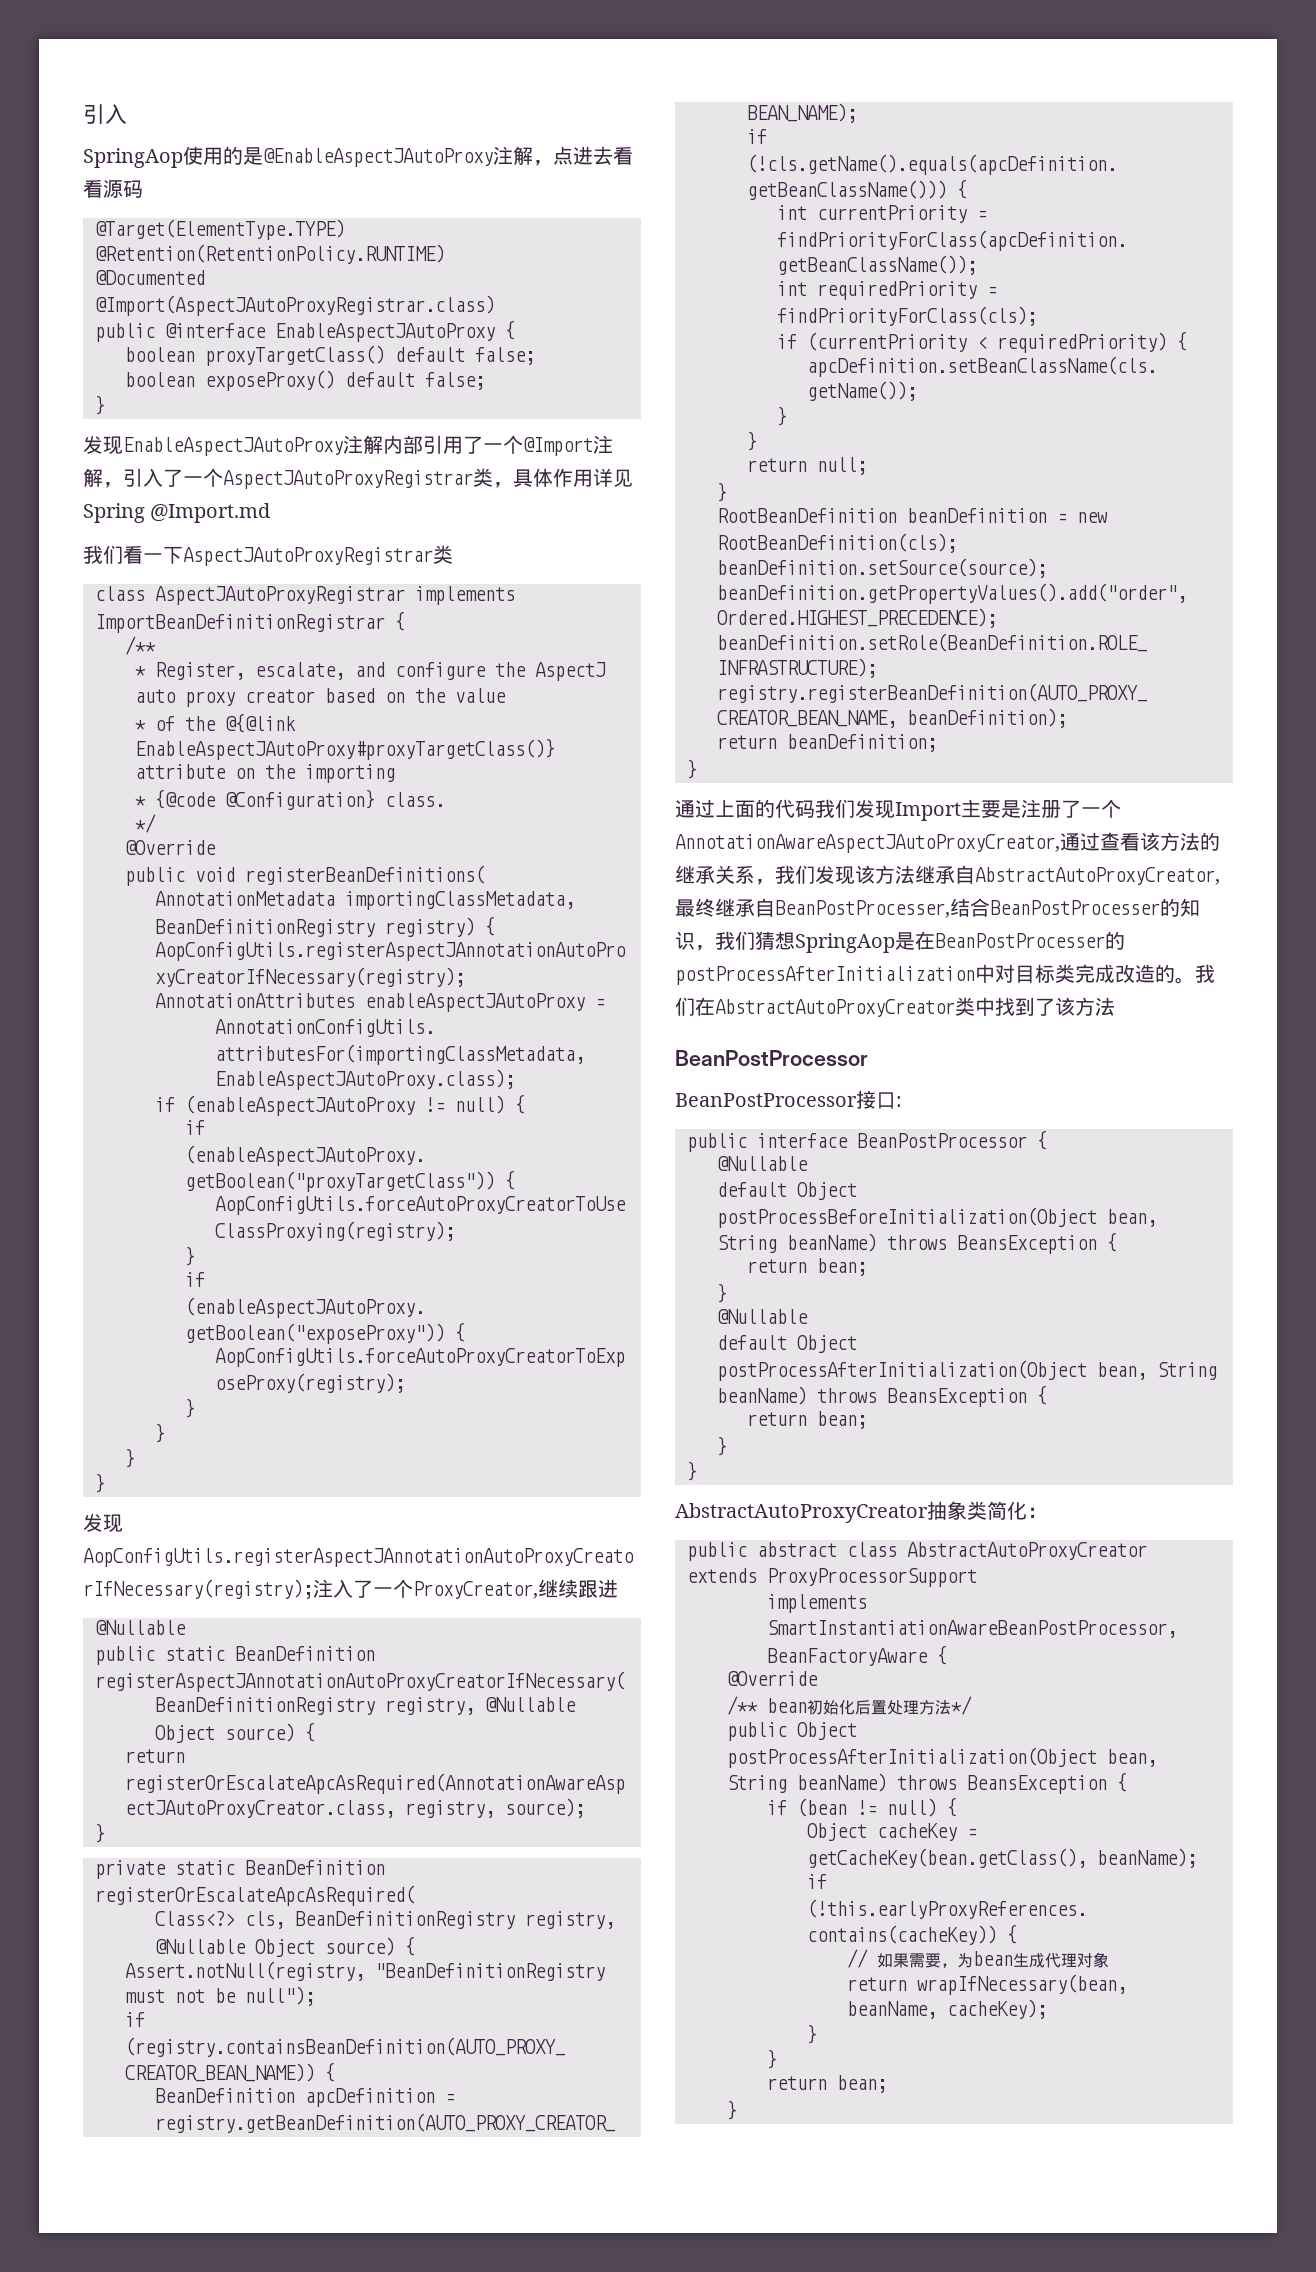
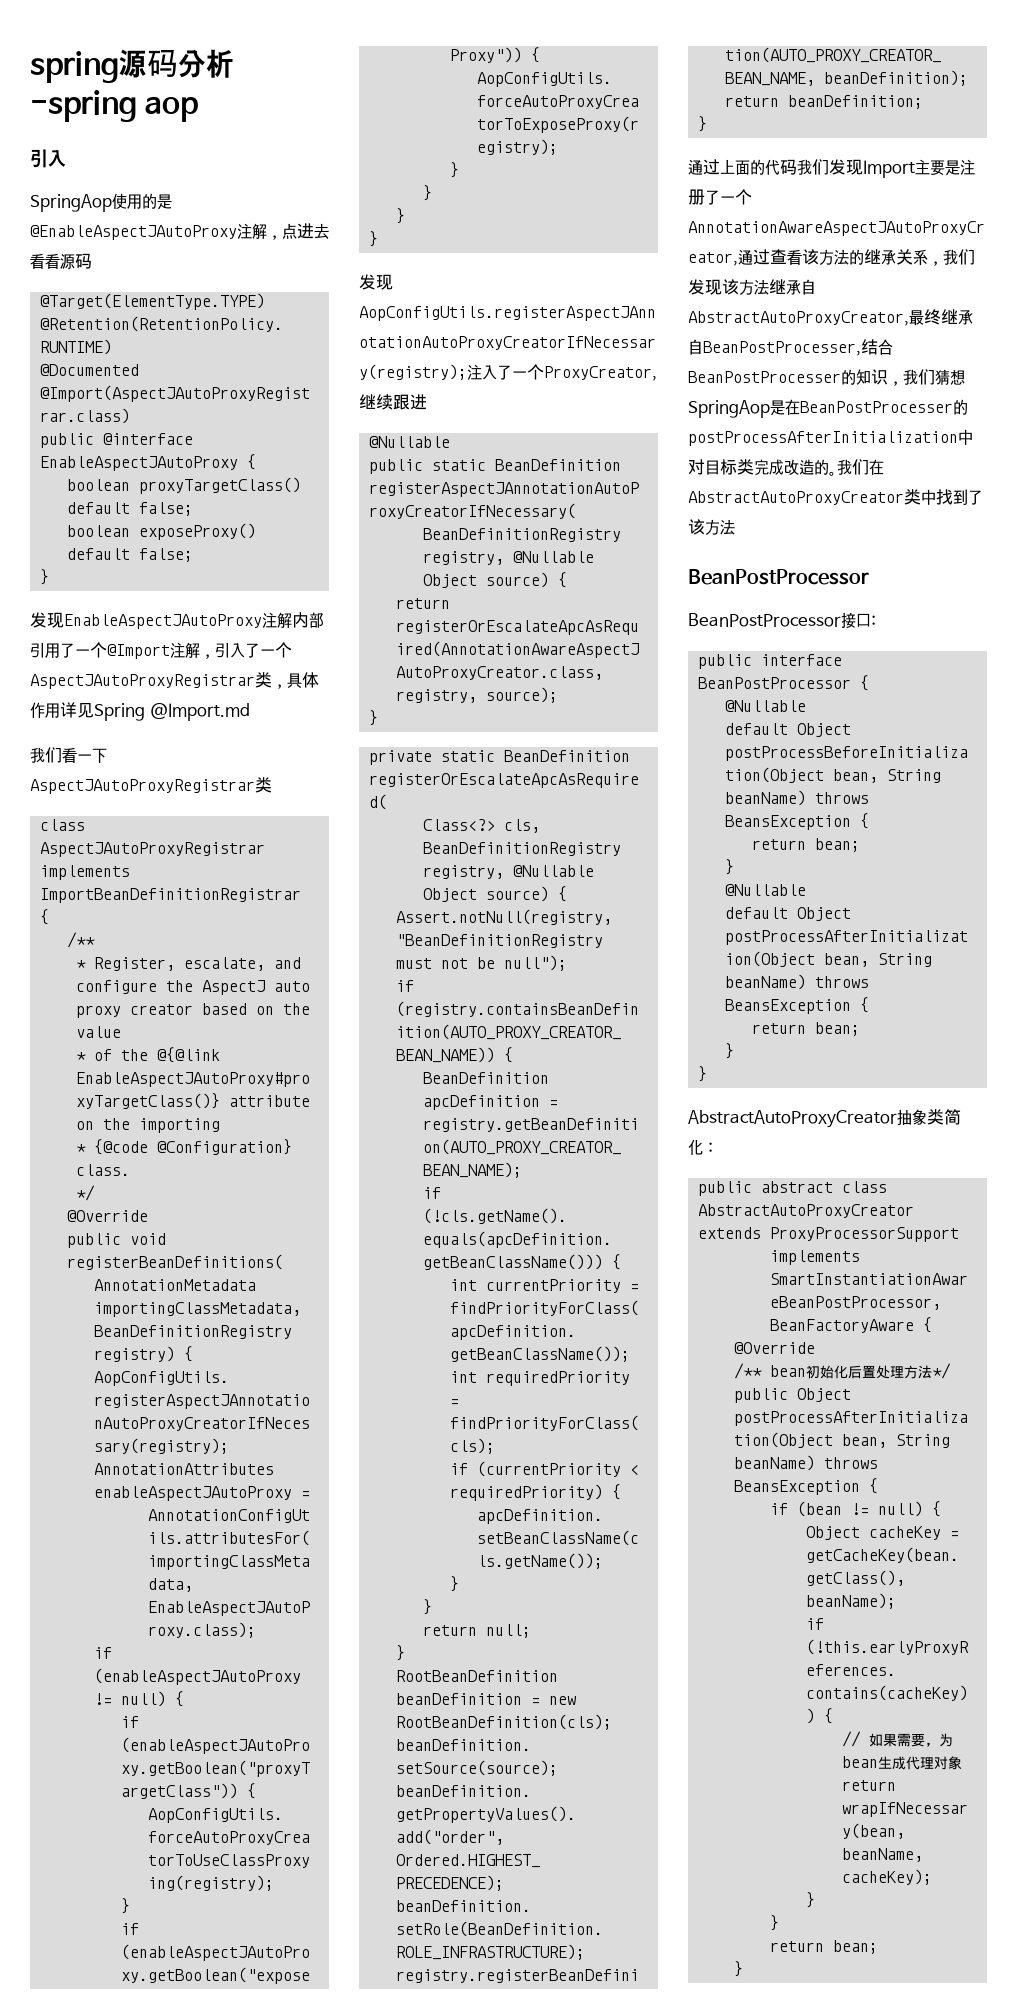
(83, 114) none -> [30,49,234,83] [30,90,199,122] spring源码分析-spring aop //

